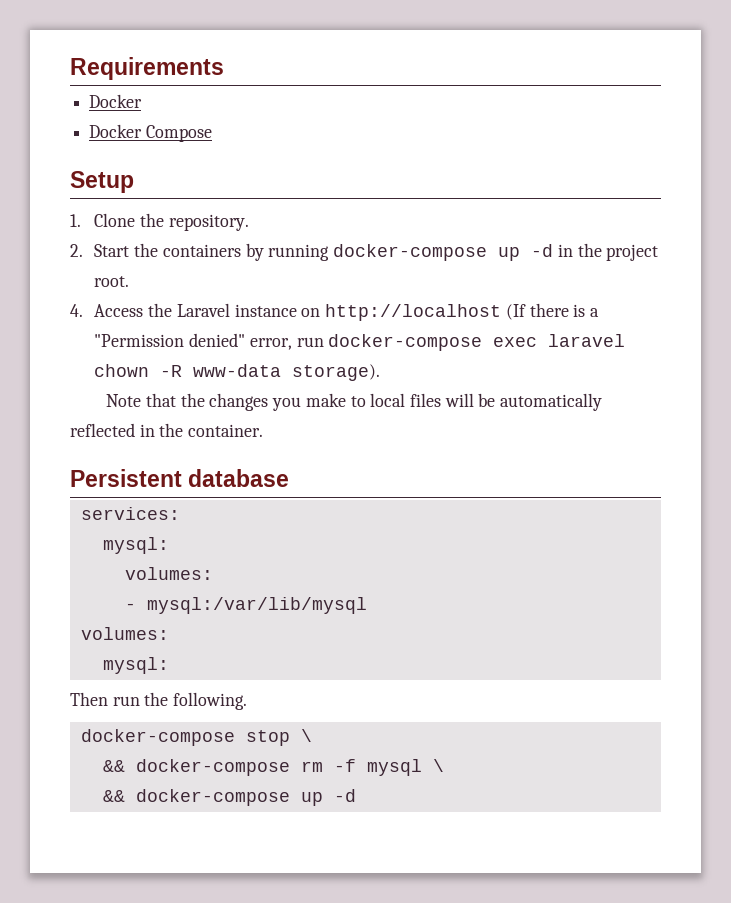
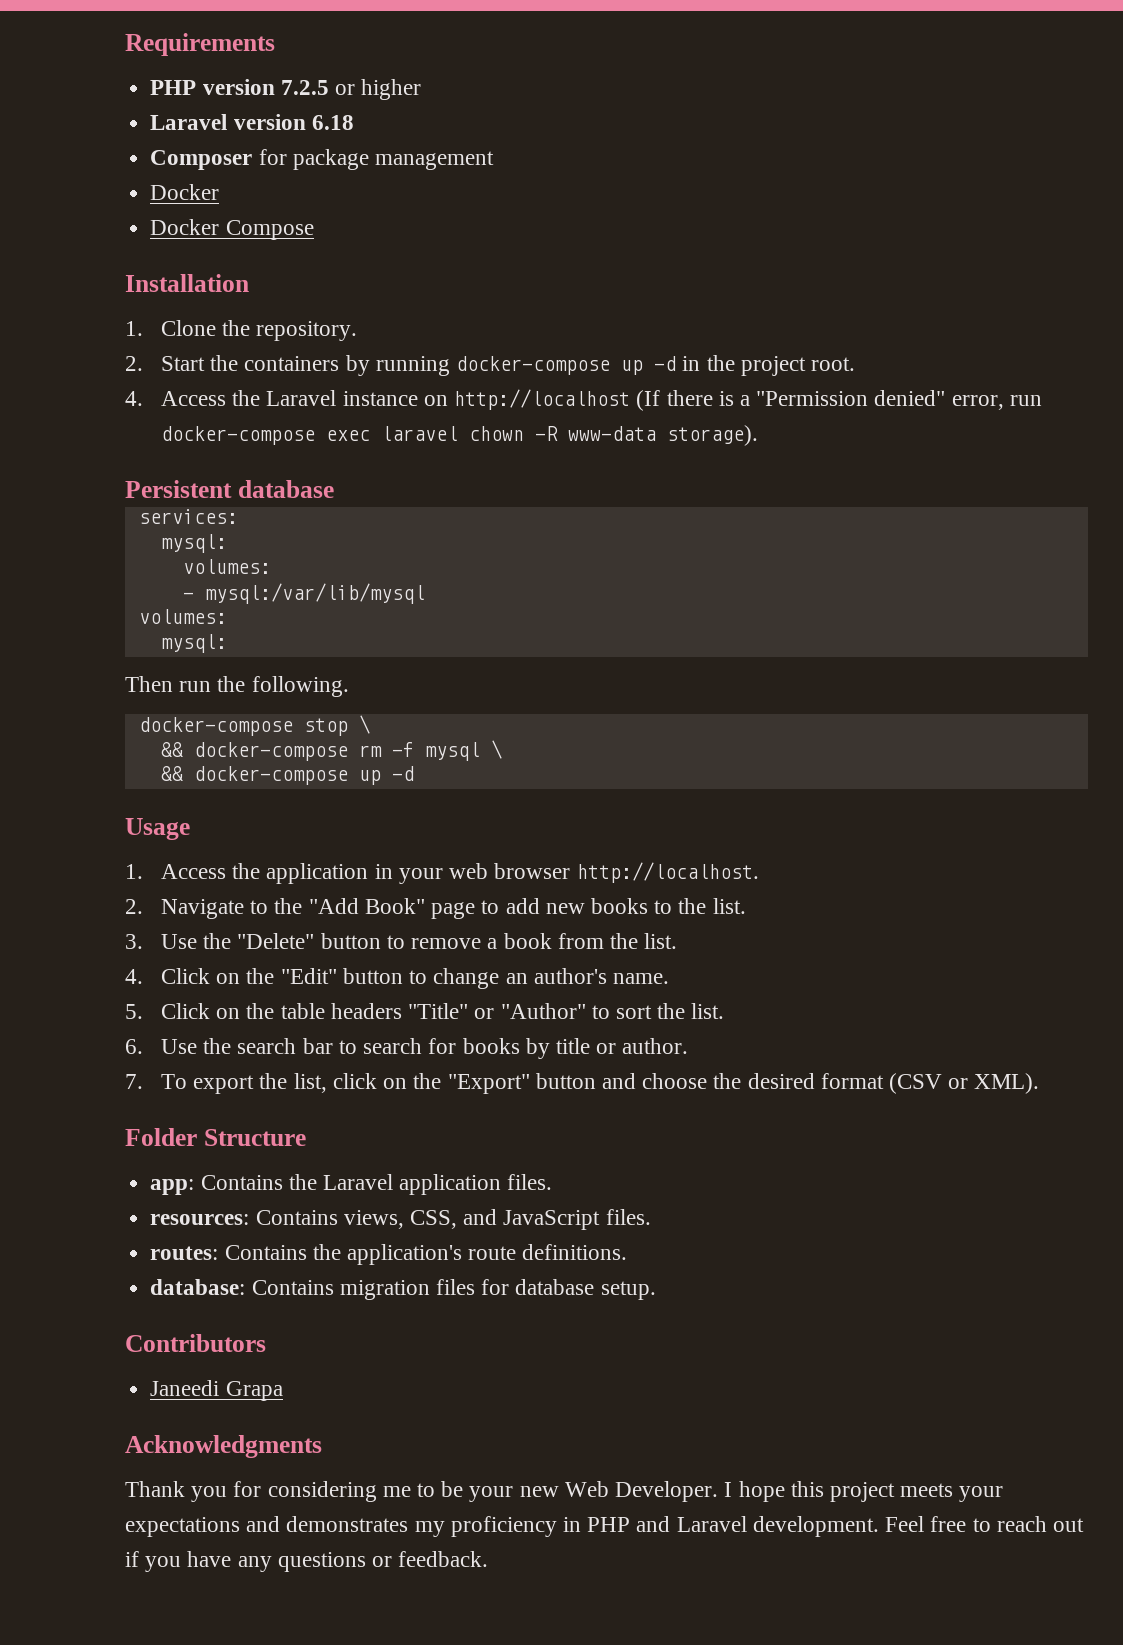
(224, 68) none -> [150,79,422,100] [150,114,354,130] [150,149,494,170] // PHP version 7.2.5 or higher // Laravel version 6.18 // Composer for package management
[70,171,134,193] Setup -> [125,274,249,292] Installation
[106,393,603,411] [70,423,264,437] // Note that the changes you make to local files will be automatically reflected in the container. -> (759, 435) none
(356, 795) none -> [125,818,190,840] [125,862,759,884] [125,898,746,919] [125,933,678,949] [125,968,669,989] [125,1003,725,1019] [125,1038,689,1059] [125,1073,1040,1094] [125,1128,306,1146] [150,1174,553,1195] [150,1209,651,1230] [150,1244,628,1265] [150,1279,656,1300] [125,1334,266,1352] [150,1380,283,1401] [125,1435,322,1458] [125,1481,1004,1502] [125,1516,1084,1537] [125,1551,489,1572] // Usage // 1. Access the application in your web browser http://localhost. // 2. Navigate to the "Add Book" page to add new books to the list. // 3. Use the "Delete" button to remove a book from the list. // 4. Click on the "Edit" button to change an author's name. // 5. Click on the table headers "Title" or "Author" to sort the list. // 6. Use the search bar to search for books by title or author. // 7. To export the list, click on the "Export" button and choose the desired format (CSV or XML). // Folder Structure // app: Contains the Laravel application files. // resources: Contains views, CSS, and JavaScript files. // routes: Contains the application's route definitions. // database: Contains migration files for database setup. // Contributors // Janeedi Grapa // Acknowledgments // Thank you for considering me to be your new Web Developer. I hope this project meets your expectations and demonstrates my proficiency in PHP and Laravel development. Feel free to reach out if you have any questions or feedback.

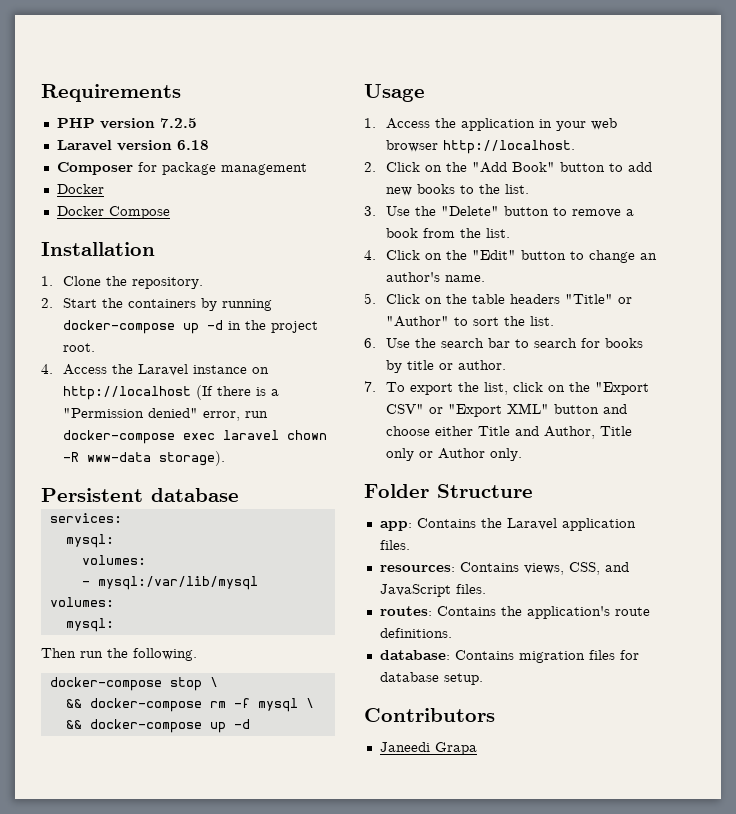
[334,79,422,100] or higher -> (197, 123) none
[161,899,269,919] Navigate to -> [386,162,443,172] Click on
[431,902,476,919] page -> [560,162,606,172] button
[447,1073,1040,1094] "Export" button and choose the desired format (CSV or XML). -> [595,382,650,395] [386,403,628,417] [386,426,633,439] [386,448,523,461] "Export CSV" or "Export XML" button and choose either Title and Author, Title only or Author only.
[125,1435,322,1458] [125,1481,1004,1502] [125,1516,1084,1537] [125,1551,489,1572] // Acknowledgments // Thank you for considering me to be your new Web Developer. I hope this project meets your expectations and demonstrates my proficiency in PHP and Laravel development. Feel free to reach out if you have any questions or feedback. -> (477, 748) none

